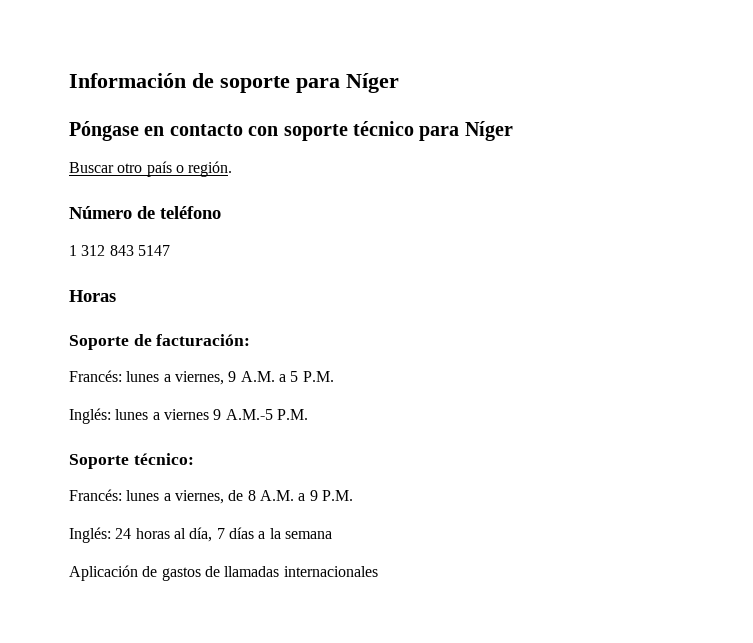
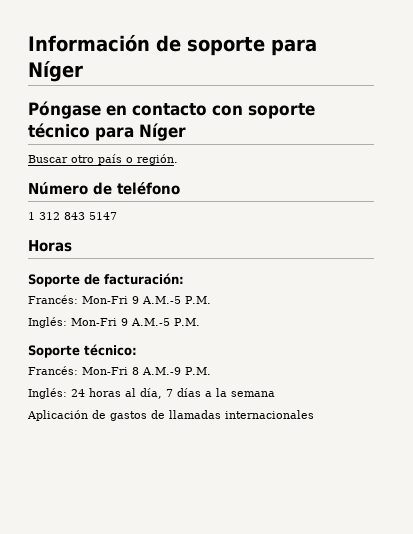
[126,371,334,385] [69,408,209,424] lunes a viernes, 9 A.M. a 5 P.M. // Inglés: lunes a viernes -> [82,296,211,304] [28,317,117,328] Mon-Fri 9 A.M.-5 P.M. // Inglés: Mon-Fri
[126,490,318,504] lunes a viernes, de 8 A.M. a 9 -> [82,367,181,375] Mon-Fri 8 A.M.-9

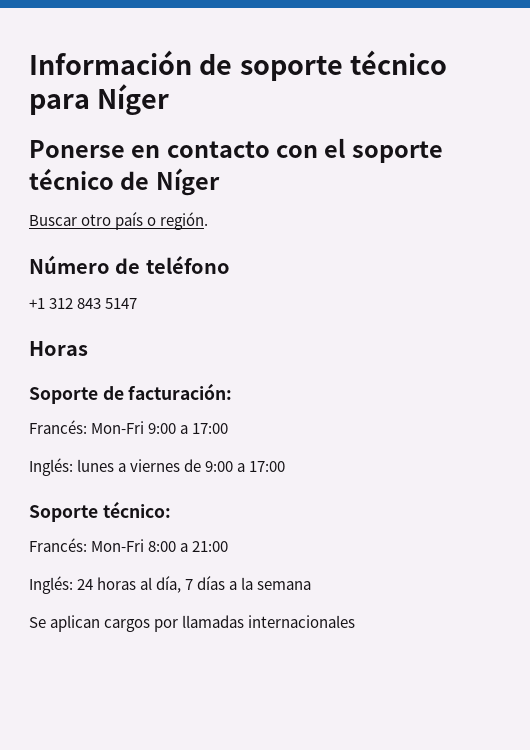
[271,39,317,56] [28,61,83,82] [28,101,101,119] para Níger // Póngase -> [349,50,447,75] [29,84,170,115] [29,140,125,158] técnico para Níger // Ponerse
[248,103,315,119] [28,123,134,141] soporte técnico para -> [324,138,443,163] [29,168,150,190] el soporte técnico de
[28,212,35,220] 1 -> [29,298,45,309] +1
[132,296,211,304] [28,317,200,328] 9 A.M.-5 P.M. // Inglés: Mon-Fri 9 A.M.-5 P.M. -> [148,423,229,434] [29,458,286,476] 9:00 a 17:00 // Inglés: lunes a viernes de 9:00 a 17:00
[132,367,211,375] 8 A.M.-9 P.M. -> [148,541,229,552] 8:00 a 21:00
[27,410,165,421] Aplicación de gastos de -> [29,615,179,632] Se aplican cargos por

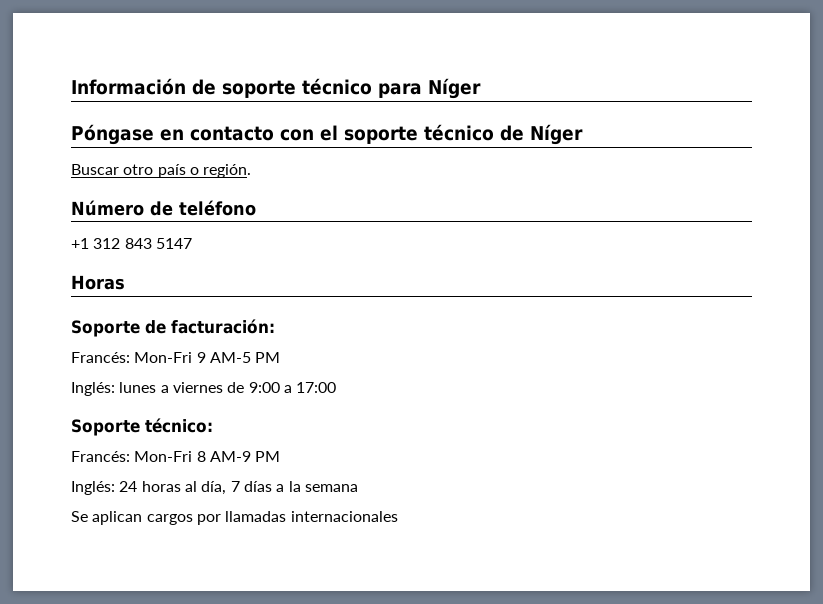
[29,140,125,158] Ponerse -> [71,124,154,145] Póngase
[148,423,229,434] 9:00 a 17:00 -> [196,352,281,363] 9 AM-5 PM
[148,541,229,552] 8:00 a 21:00 -> [196,451,281,462] 8 AM-9 PM

